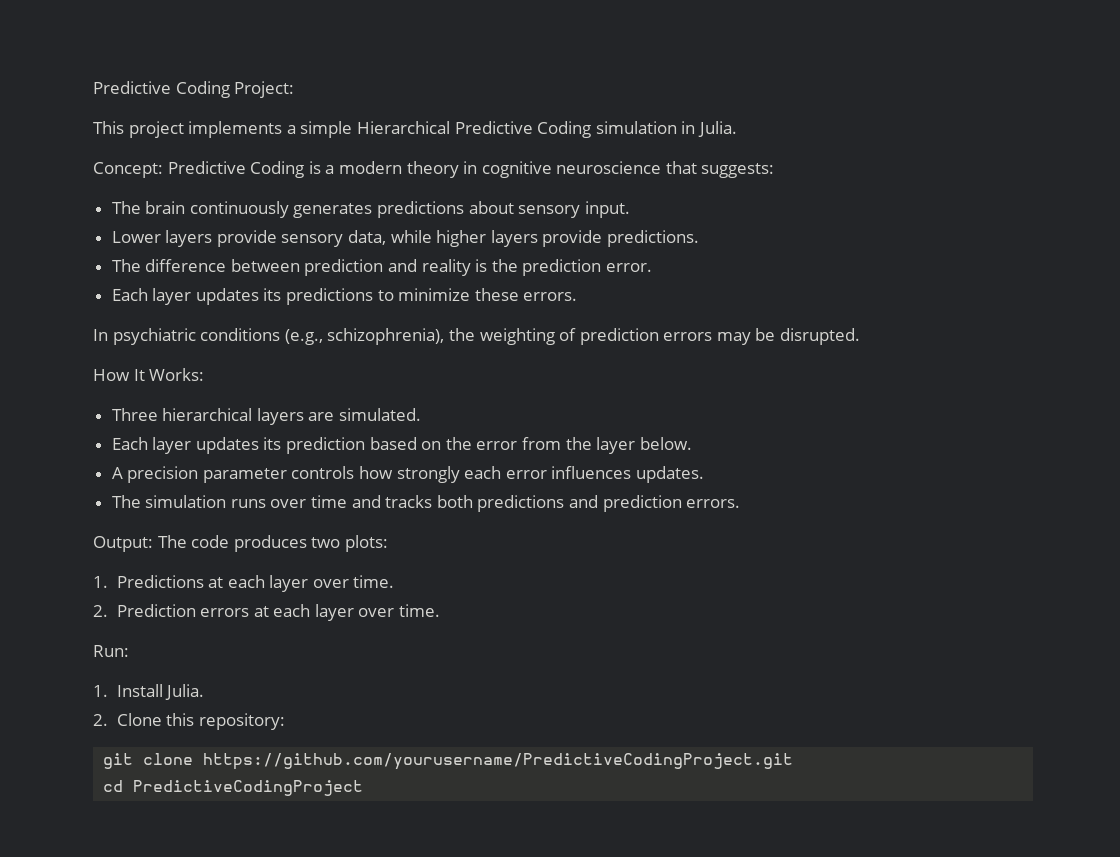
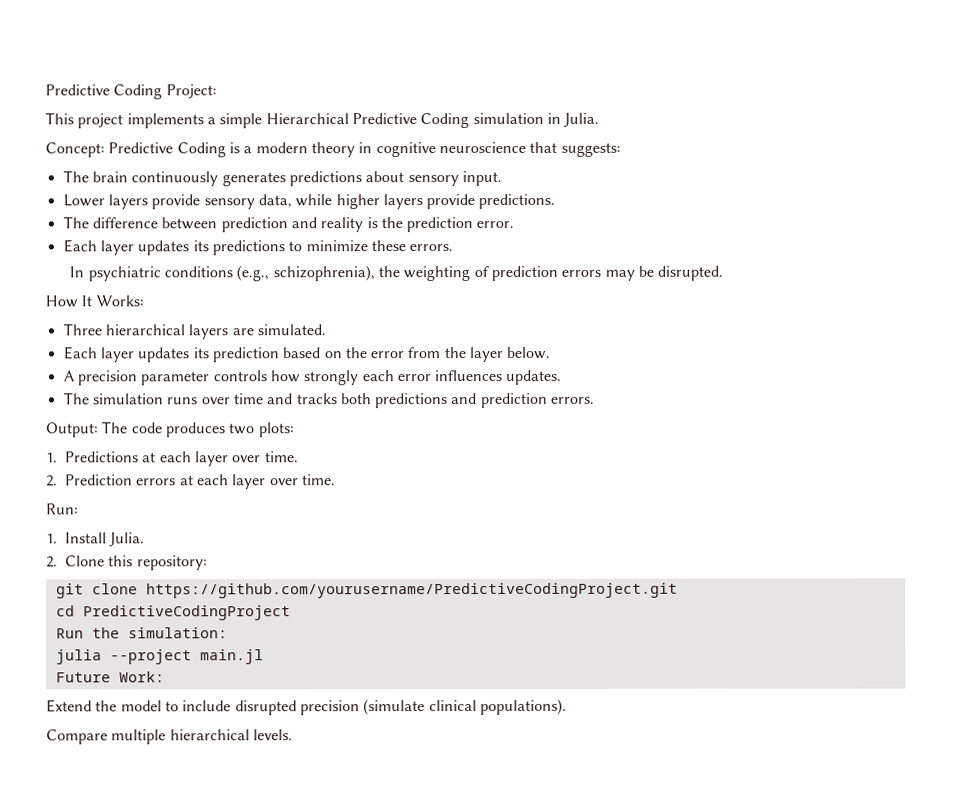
(364, 788) none -> [55,627,228,639] [55,649,264,665] [55,671,165,683] [46,698,567,716] [46,729,293,745] // Run the simulation: // julia --project main.jl // Future Work: // Extend the model to include disrupted precision (simulate clinical populations). // Compare multiple hierarchical levels.

